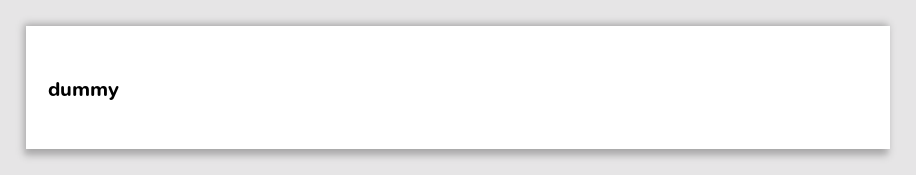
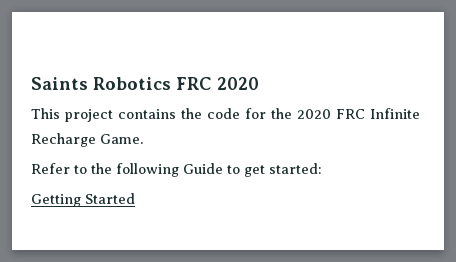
[48,82,119,100] dummy -> [31,77,259,90] [31,108,420,122] [31,133,143,147] [31,163,322,177] [31,193,135,207] Saints Robotics FRC 2020 // This project contains the code for the 2020 FRC Infinite Recharge Game. // Refer to the following Guide to get started: // Getting Started

